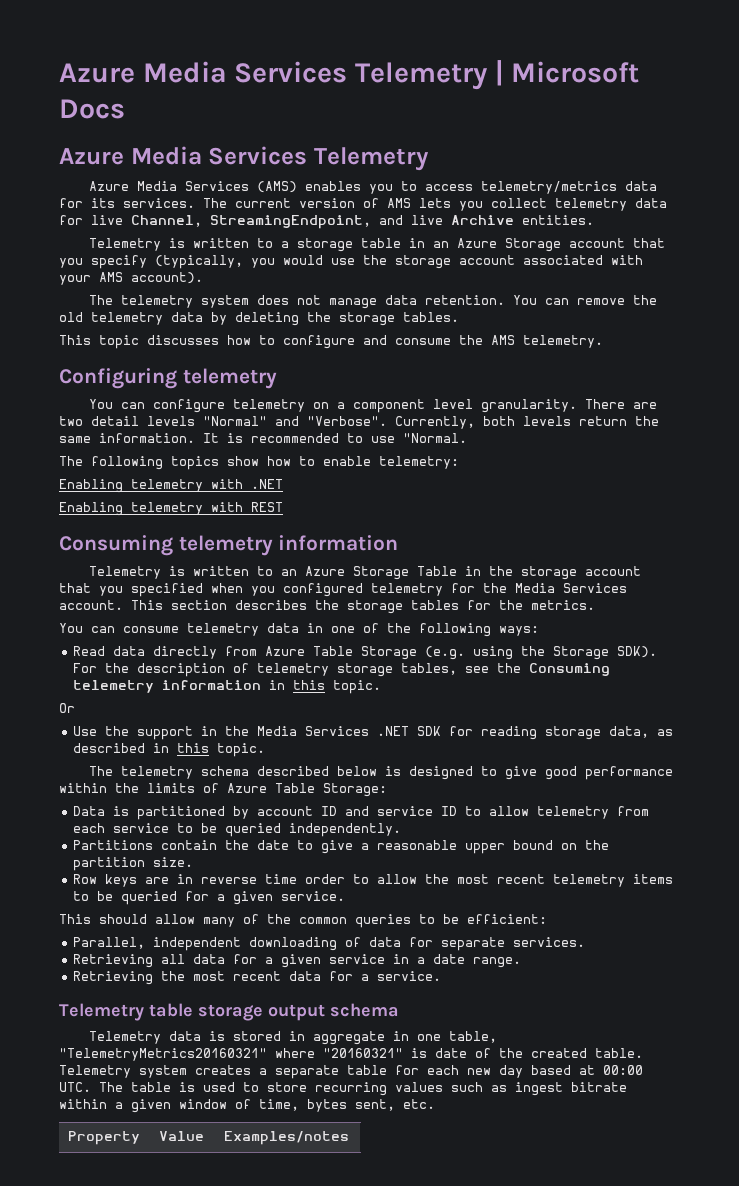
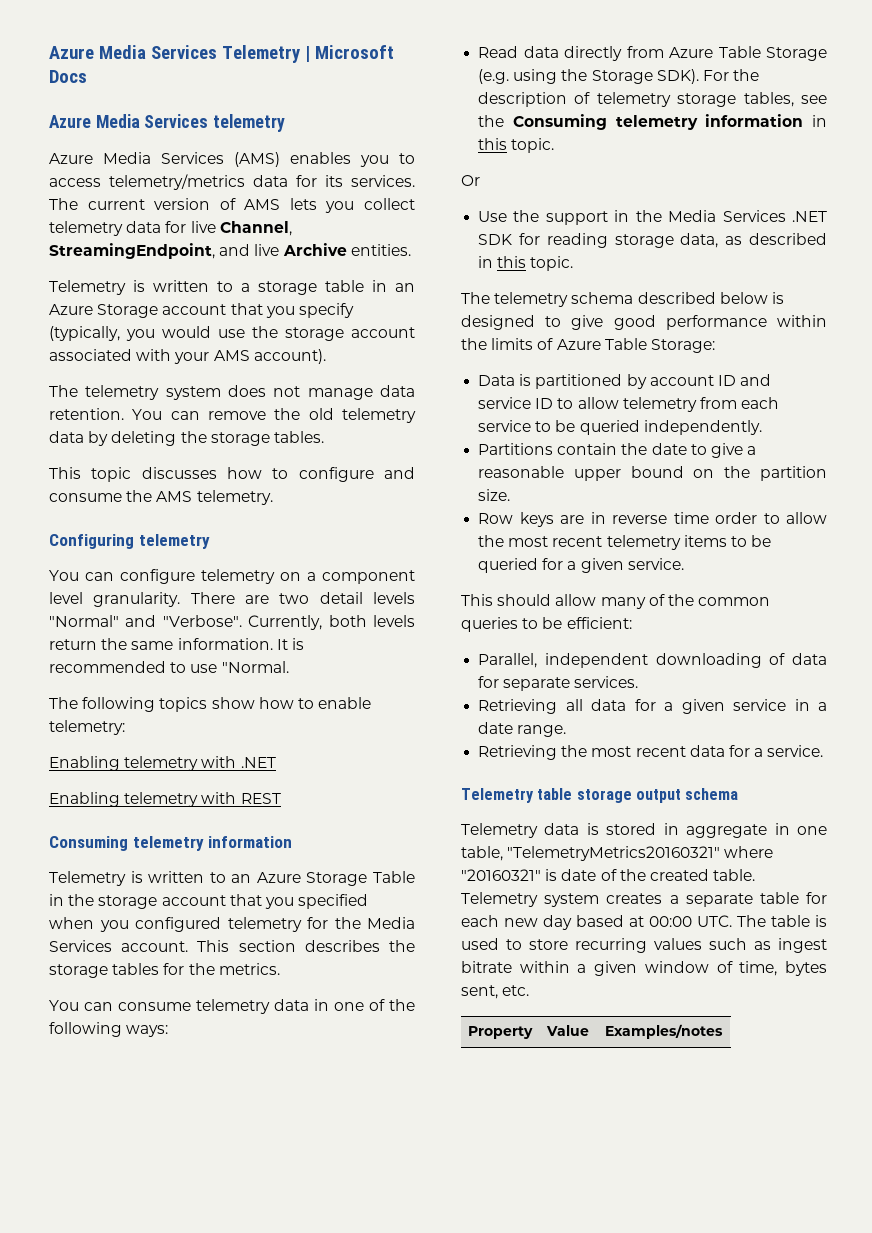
[313,147,429,171] Telemetry -> [213,114,286,132] telemetry

